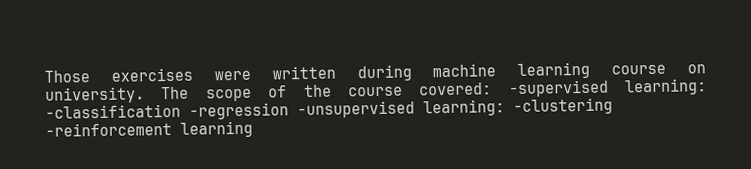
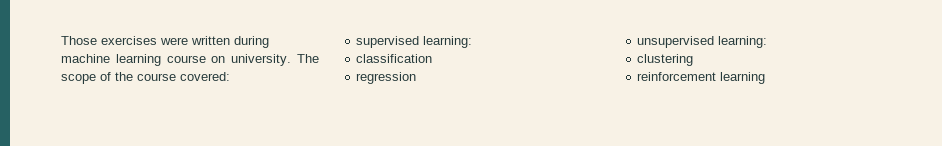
[507,78,707,98] [45,97,613,120] [45,121,172,137] -supervised learning: -classification -regression -unsupervised learning: -clustering -reinforcement -> [356,36,473,48] [356,54,433,63] [356,72,417,84] [637,36,768,48] [637,54,694,66] [637,72,717,81] // supervised learning: // classification // regression // unsupervised learning: // clustering // reinforcement

